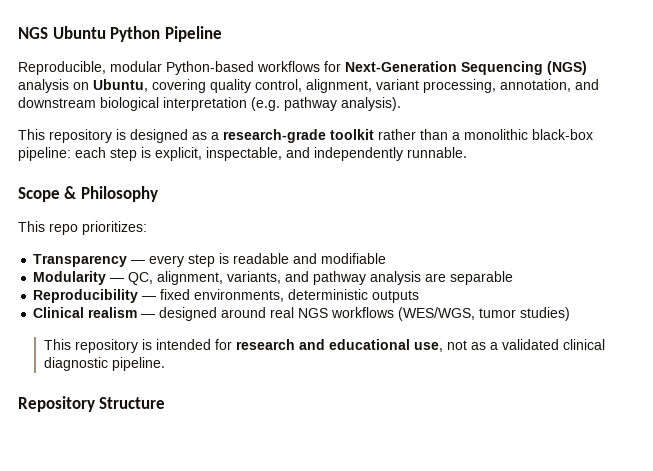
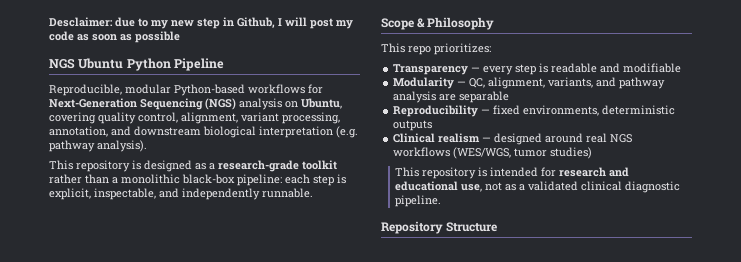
(18, 33) none -> [49,17,353,29] [49,31,180,43] Desclaimer: due to my new step in Github, I will post my code as soon as possible //

